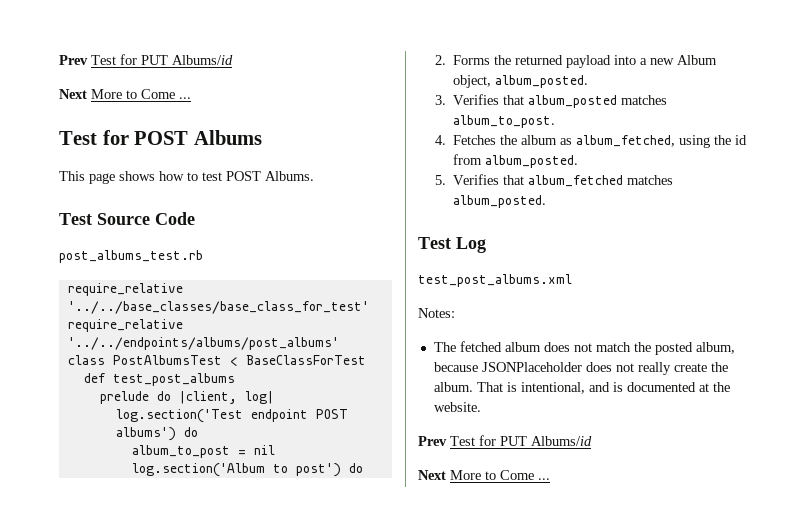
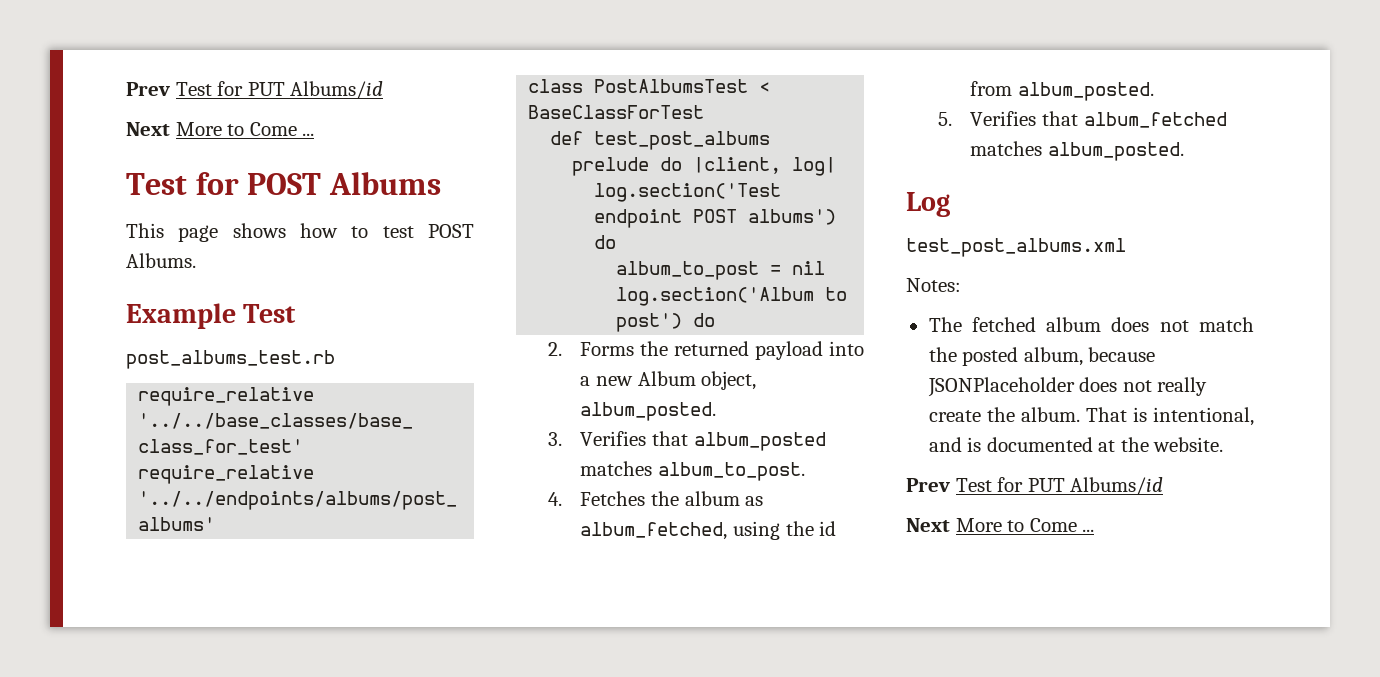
[59,212,195,225] Test Source Code -> [126,303,297,329] Example Test
[418,237,451,249] Test -> (1184, 151) none

